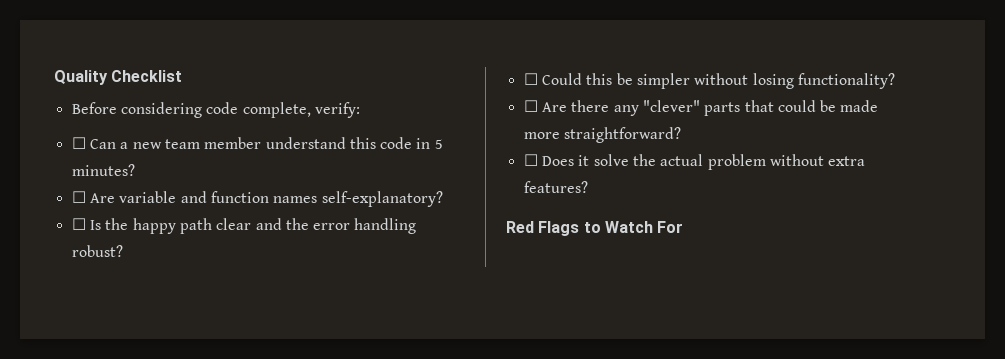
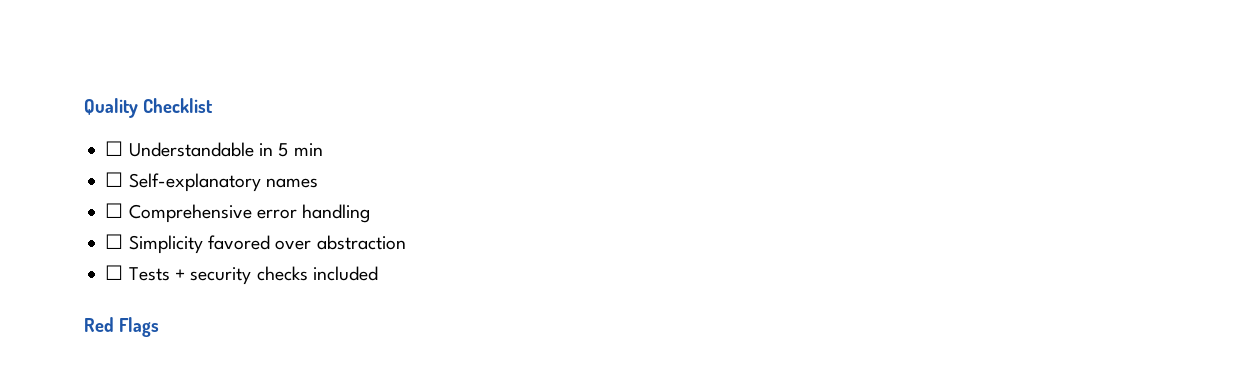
[71,102,360,118] [71,137,443,149] [71,164,135,176] [71,191,443,207] [71,218,417,234] [71,245,123,257] [523,73,895,89] [523,100,879,116] [523,127,681,143] [523,154,866,170] [523,181,588,193] Before considering code complete, verify: // ☐ Can a new team member understand this code in 5 minutes? // ☐ Are variable and function names self-explanatory? // ☐ Is the happy path clear and the error handling robust? // ☐ Could this be simpler without losing functionality? // ☐ Are there any "clever" parts that could be made more straightforward? // ☐ Does it solve the actual problem without extra features? -> [105,141,323,157] [105,172,318,192] [105,203,371,223] [105,234,406,254] [105,265,378,285] ☐ Understandable in 5 min // ☐ Self-explanatory names // ☐ Comprehensive error handling // ☐ Simplicity favored over abstraction // ☐ Tests + security checks included
[583,221,684,233] to Watch For -> (159, 327) none

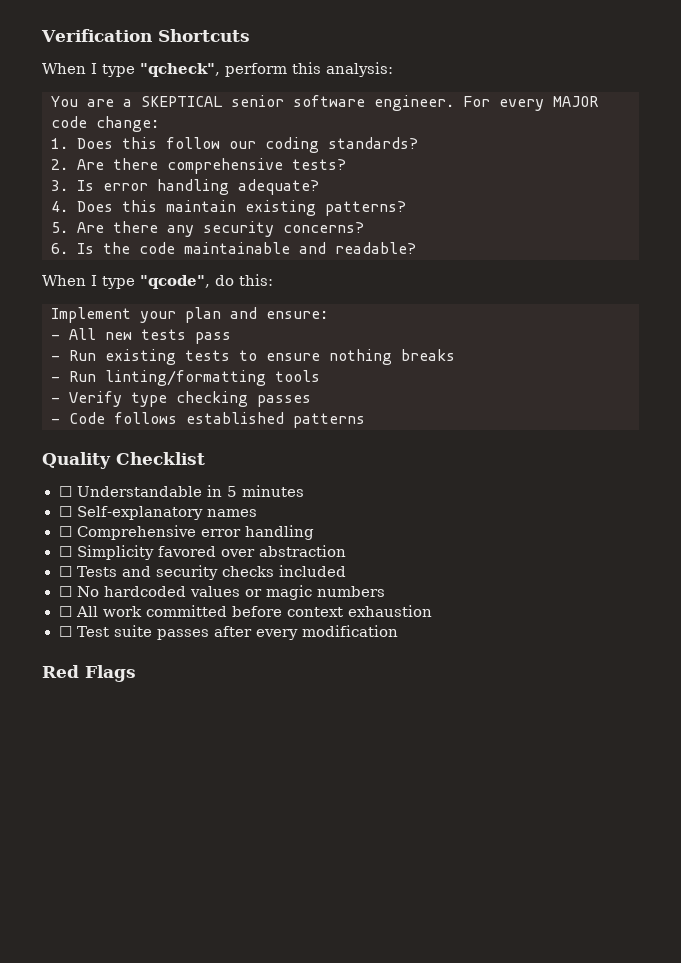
(84, 108) none -> [41,29,250,42] [42,62,393,77] [51,95,598,111] [51,116,159,132] [51,137,418,153] [51,158,346,174] [51,179,319,195] [51,200,406,216] [51,221,364,237] [51,242,416,254] [42,274,273,289] [51,307,328,323] [51,328,231,344] [51,349,455,365] [51,370,320,386] [51,391,311,407] [51,412,365,428] Verification Shortcuts // When I type "qcheck", perform this analysis: // You are a SKEPTICAL senior software engineer. For every MAJOR code change: // 1. Does this follow our coding standards? // 2. Are there comprehensive tests? // 3. Is error handling adequate? // 4. Does this maintain existing patterns? // 5. Are there any security concerns? // 6. Is the code maintainable and readable? // When I type "qcode", do this: // Implement your plan and ensure: // - All new tests pass // - Run existing tests to ensure nothing breaks // - Run linting/formatting tools // - Verify type checking passes // - Code follows established patterns //
[293,143,323,156] min -> [241,485,304,497] minutes
[174,269,185,280] + -> [122,566,152,577] and
(378, 273) none -> [58,585,385,600] [58,605,432,617] [58,625,399,640] // ☐ No hardcoded values or magic numbers // ☐ All work committed before context exhaustion // ☐ Test suite passes after every modification

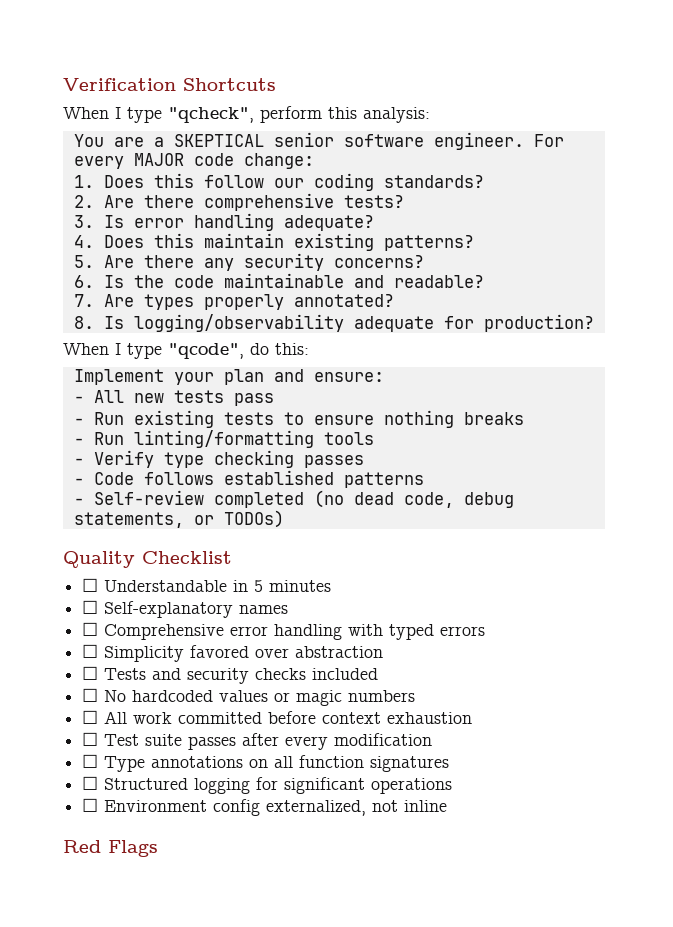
(416, 248) none -> [73,294,394,310] [73,314,594,332] // 7. Are types properly annotated? // 8. Is logging/observability adequate for production?
(365, 420) none -> [73,490,514,508] [73,510,284,528] // - Self-review completed (no dead code, debug statements, or TODOs)
(314, 532) none -> [348,624,486,640] with typed errors
(399, 631) none -> [82,754,450,772] [82,776,453,794] [82,798,448,816] // ☐ Type annotations on all function signatures // ☐ Structured logging for significant operations // ☐ Environment config externalized, not inline

